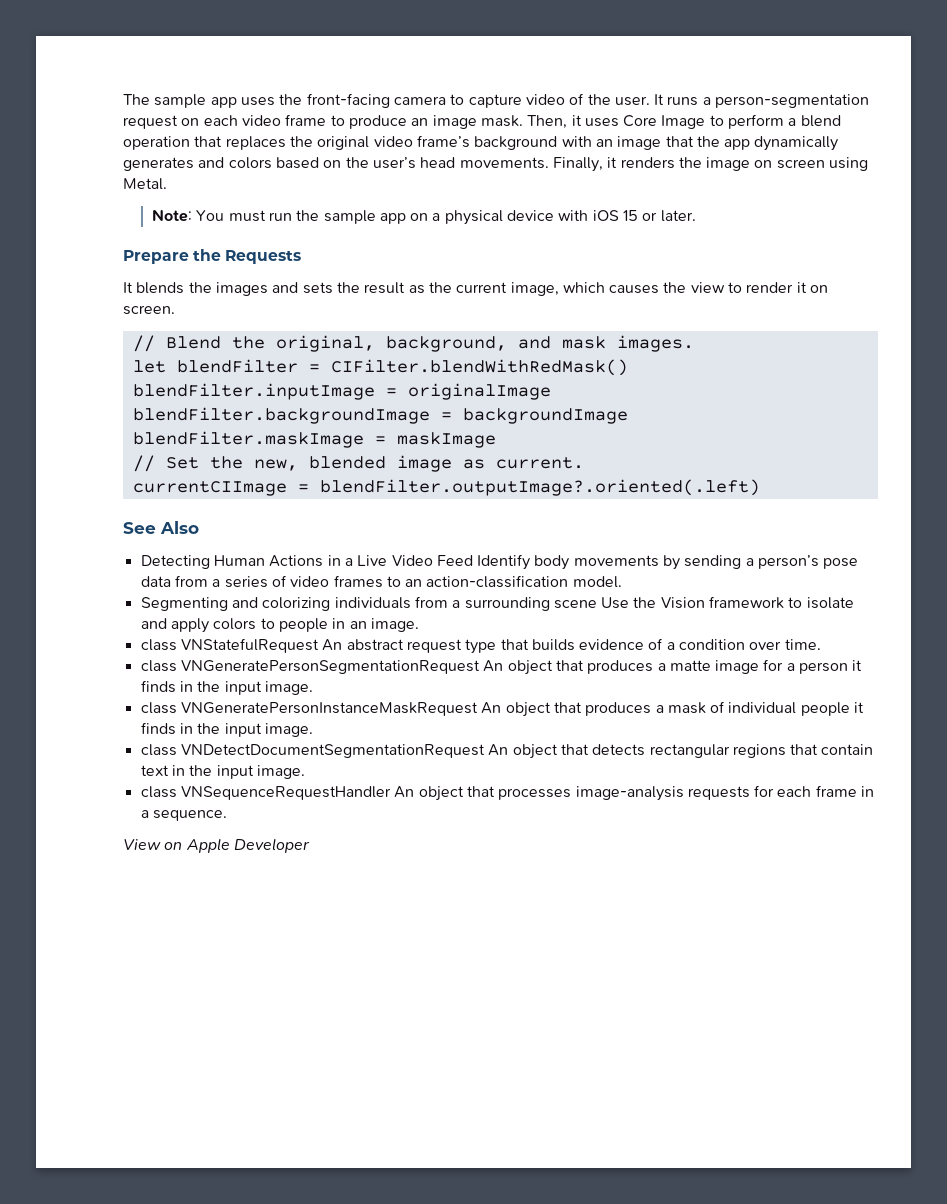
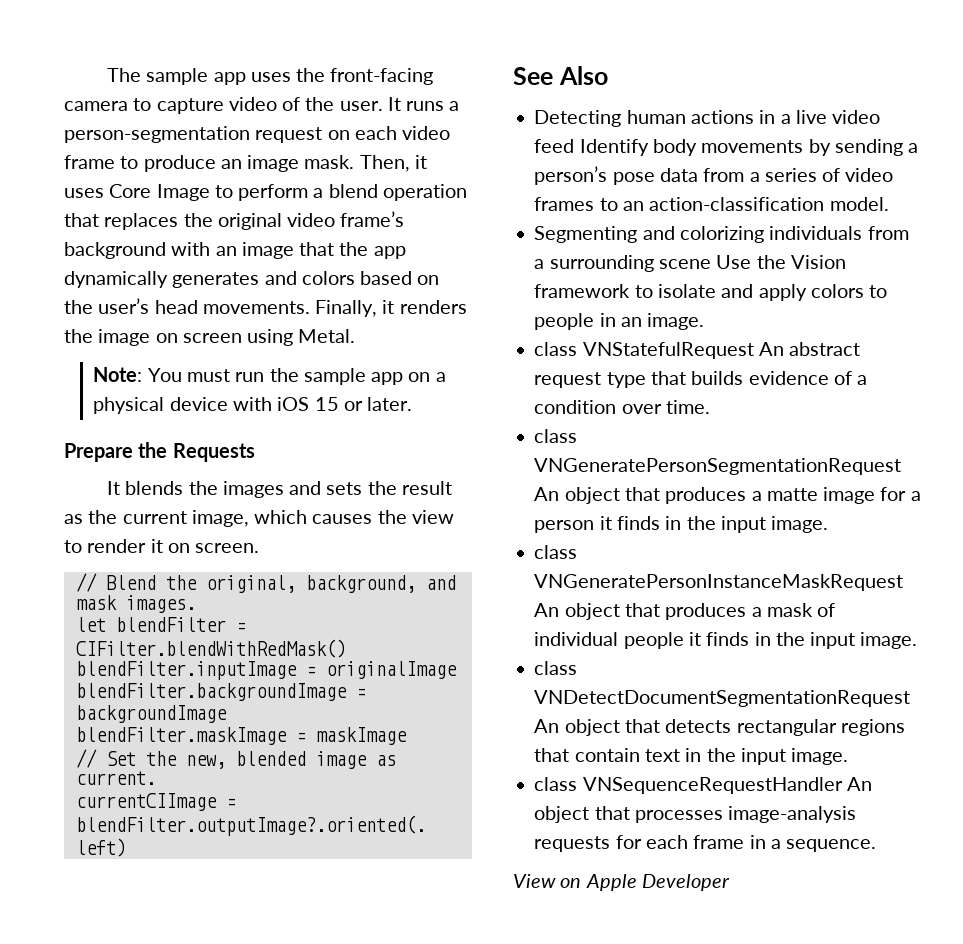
[213,555,473,567] Human Actions in a Live Video Feed -> [626,110,881,124] [534,139,575,153] human actions in a live video feed

